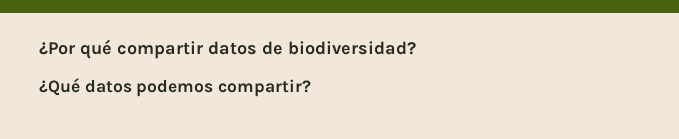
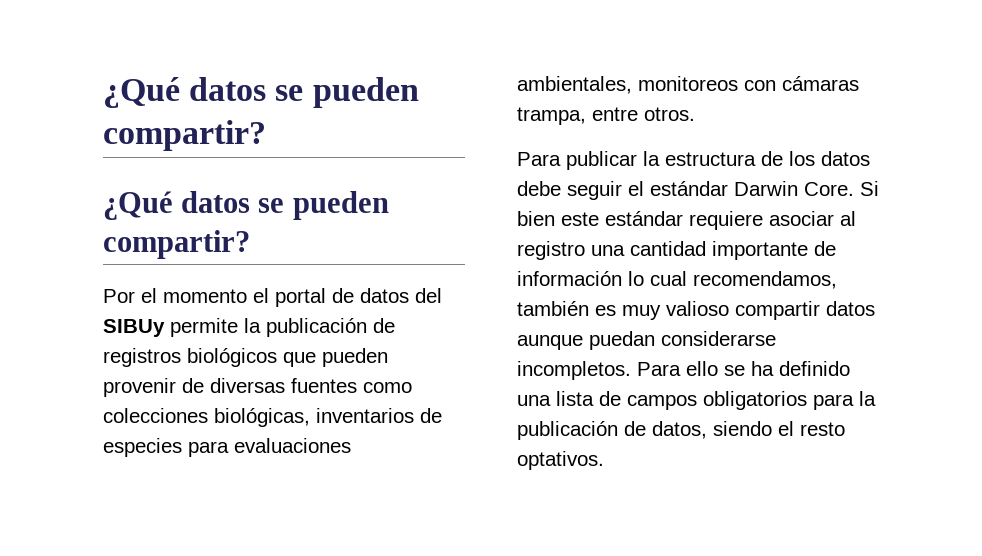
[39,39,416,59] [39,78,312,97] ¿Por qué compartir datos de biodiversidad? // ¿Qué datos podemos compartir? -> [103,77,419,108] [103,120,266,151] [103,191,389,220] [103,230,250,259] [103,288,442,307] [103,318,395,337] [103,348,388,367] [103,378,412,397] [103,408,442,427] [103,438,351,457] [517,76,859,94] [517,107,695,125] [517,151,870,170] [517,181,879,200] [517,211,856,230] [517,241,836,260] [517,271,837,289] [517,301,875,320] [517,331,776,350] [517,361,850,380] [517,391,876,410] [517,421,845,440] [517,451,604,470] ¿Qué datos se pueden compartir? // ¿Qué datos se pueden compartir? // Por el momento el portal de datos del SIBUy permite la publicación de registros biológicos que pueden provenir de diversas fuentes como colecciones biológicas, inventarios de especies para evaluaciones ambientales, monitoreos con cámaras trampa, entre otros. // Para publicar la estructura de los datos debe seguir el estándar Darwin Core. Si bien este estándar requiere asociar al registro una cantidad importante de información lo cual recomendamos, también es muy valioso compartir datos aunque puedan considerarse incompletos. Para ello se ha definido una lista de campos obligatorios para la publicación de datos, siendo el resto optativos.

